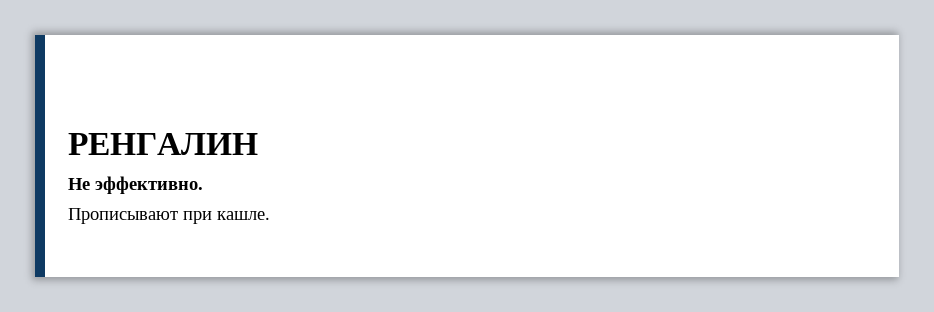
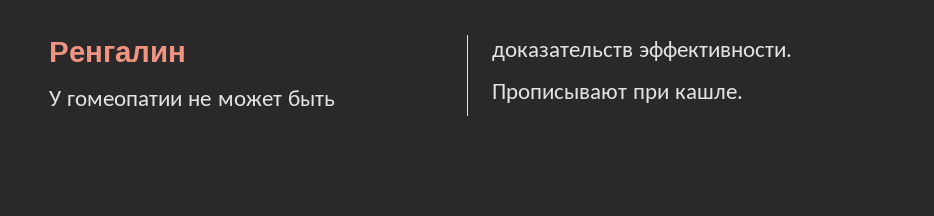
[68,133,258,155] [68,176,203,194] РЕНГАЛИН // Не эффективно. -> [49,42,186,62] [49,90,335,106] [492,41,793,61] Ренгалин // У гомеопатии не может быть доказательств эффективности.

